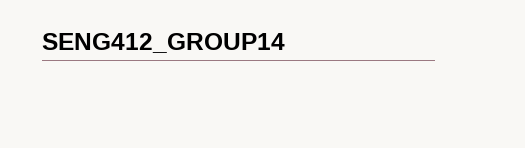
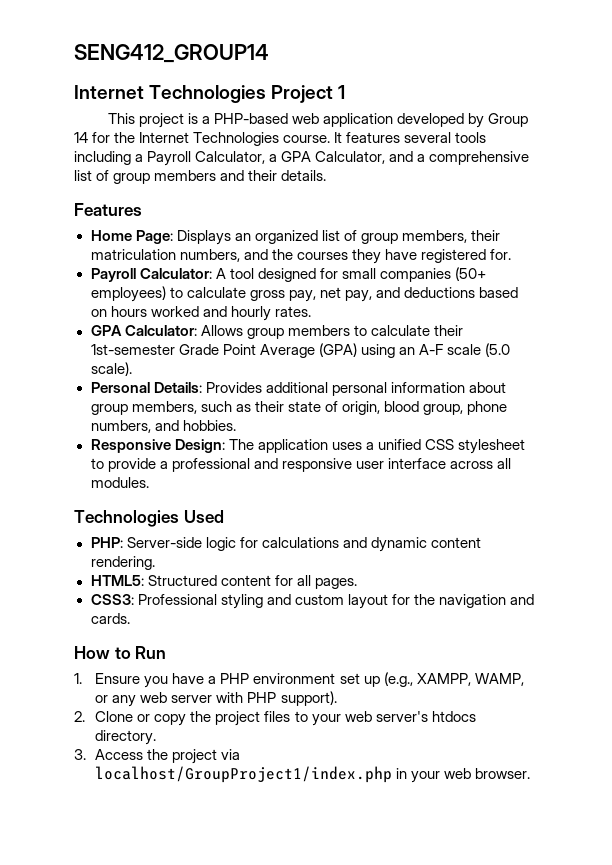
(285, 43) none -> [74,85,346,103] [107,113,529,128] [74,132,487,146] [74,151,530,166] [74,170,327,184] [74,203,142,216] [90,230,500,245] [90,249,511,264] [90,267,486,282] [90,286,518,302] [90,306,311,321] [90,325,463,339] [90,343,510,358] [90,362,132,376] [90,382,506,396] [90,401,508,415] [90,420,236,433] [90,439,525,454] [90,458,511,472] [90,477,149,488] [74,510,224,527] [90,537,481,552] [90,556,155,570] [90,575,357,589] [90,594,534,609] [90,613,130,624] [74,646,167,659] [74,672,524,688] [95,691,337,707] [74,711,476,726] [95,730,157,745] [74,749,241,764] [95,766,531,783] // Internet Technologies Project 1 // This project is a PHP-based web application developed by Group 14 for the Internet Technologies course. It features several tools including a Payroll Calculator, a GPA Calculator, and a comprehensive list of group members and their details. // Features // Home Page: Displays an organized list of group members, their matriculation numbers, and the courses they have registered for. // Payroll Calculator: A tool designed for small companies (50+ employees) to calculate gross pay, net pay, and deductions based on hours worked and hourly rates. // GPA Calculator: Allows group members to calculate their 1st-semester Grade Point Average (GPA) using an A-F scale (5.0 scale). // Personal Details: Provides additional personal information about group members, such as their state of origin, blood group, phone numbers, and hobbies. // Responsive Design: The application uses a unified CSS stylesheet to provide a professional and responsive user interface across all modules. // Technologies Used // PHP: Server-side logic for calculations and dynamic content rendering. // HTML5: Structured content for all pages. // CSS3: Professional styling and custom layout for the navigation and cards. // How to Run // 1. Ensure you have a PHP environment set up (e.g., XAMPP, WAMP, or any web server with PHP support). // 2. Clone or copy the project files to your web server's htdocs directory. // 3. Access the project via localhost/GroupProject1/index.php in your web browser.

